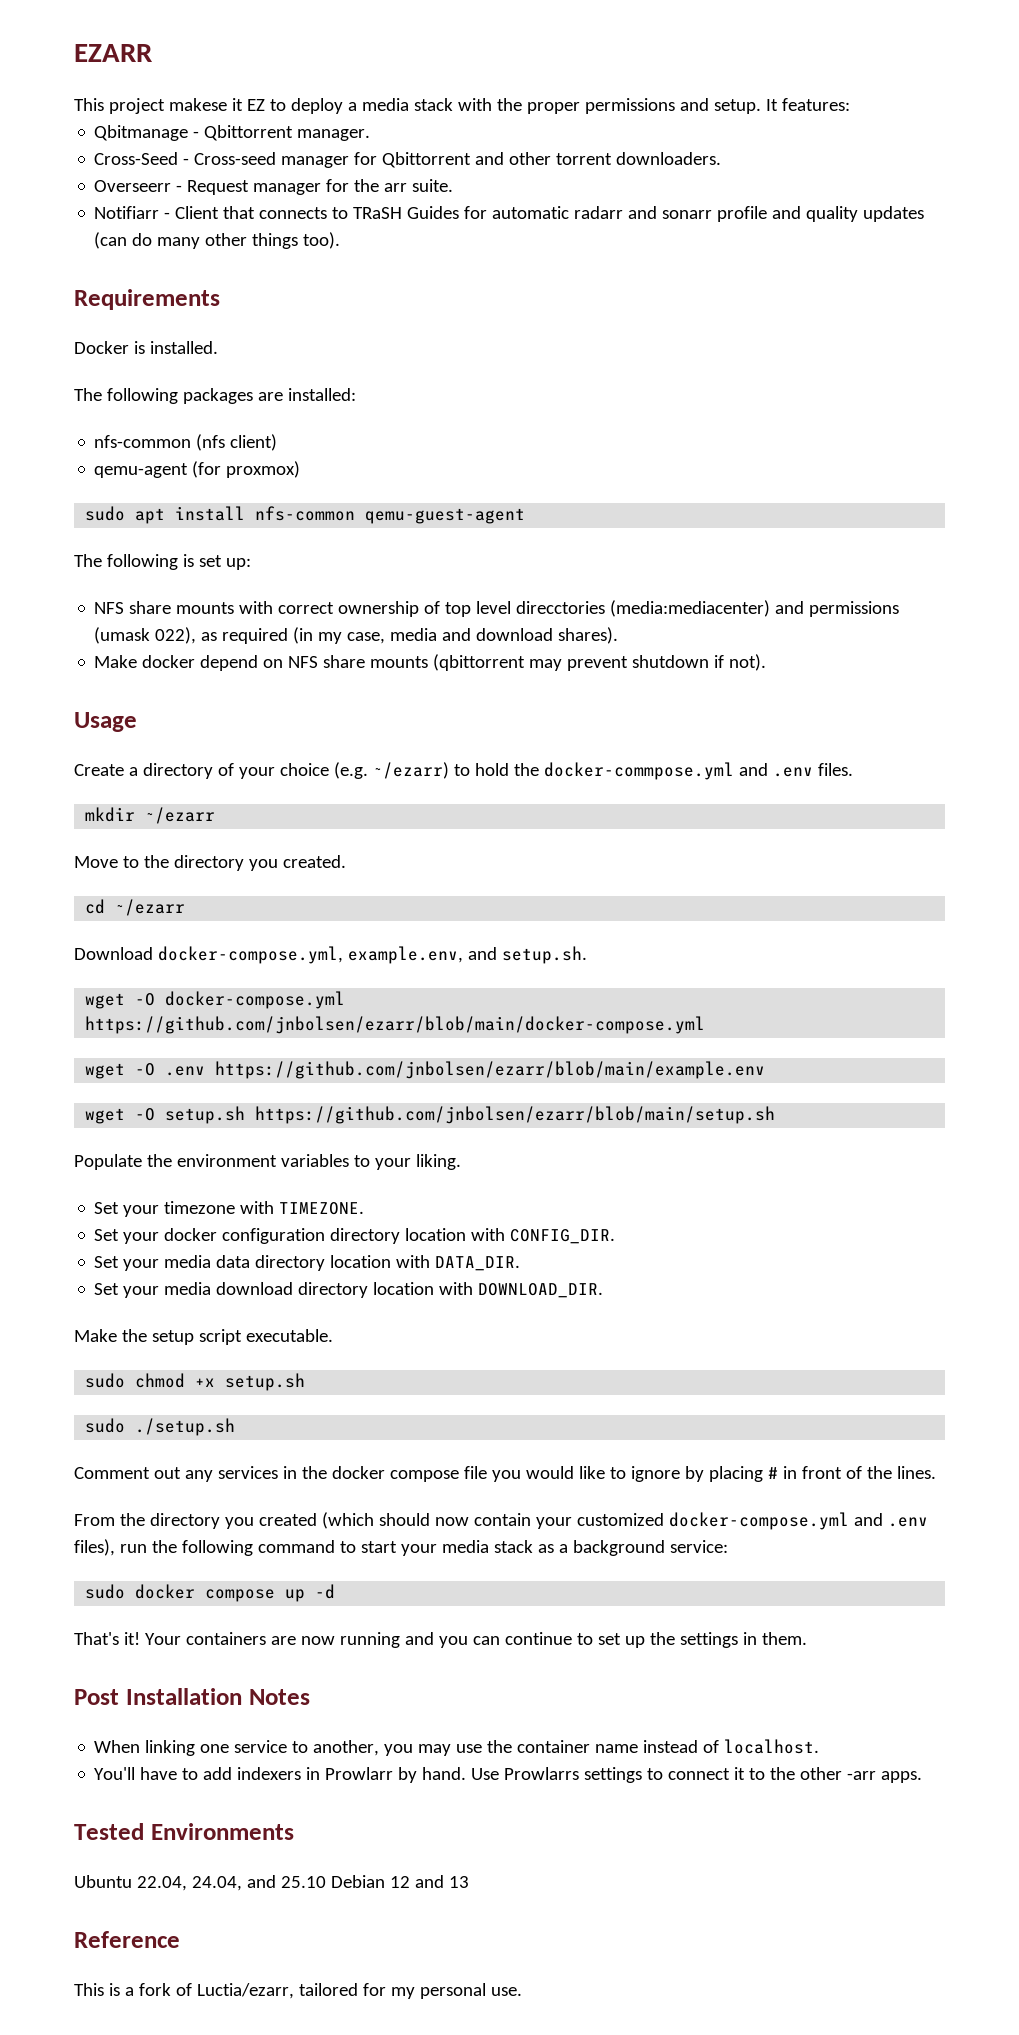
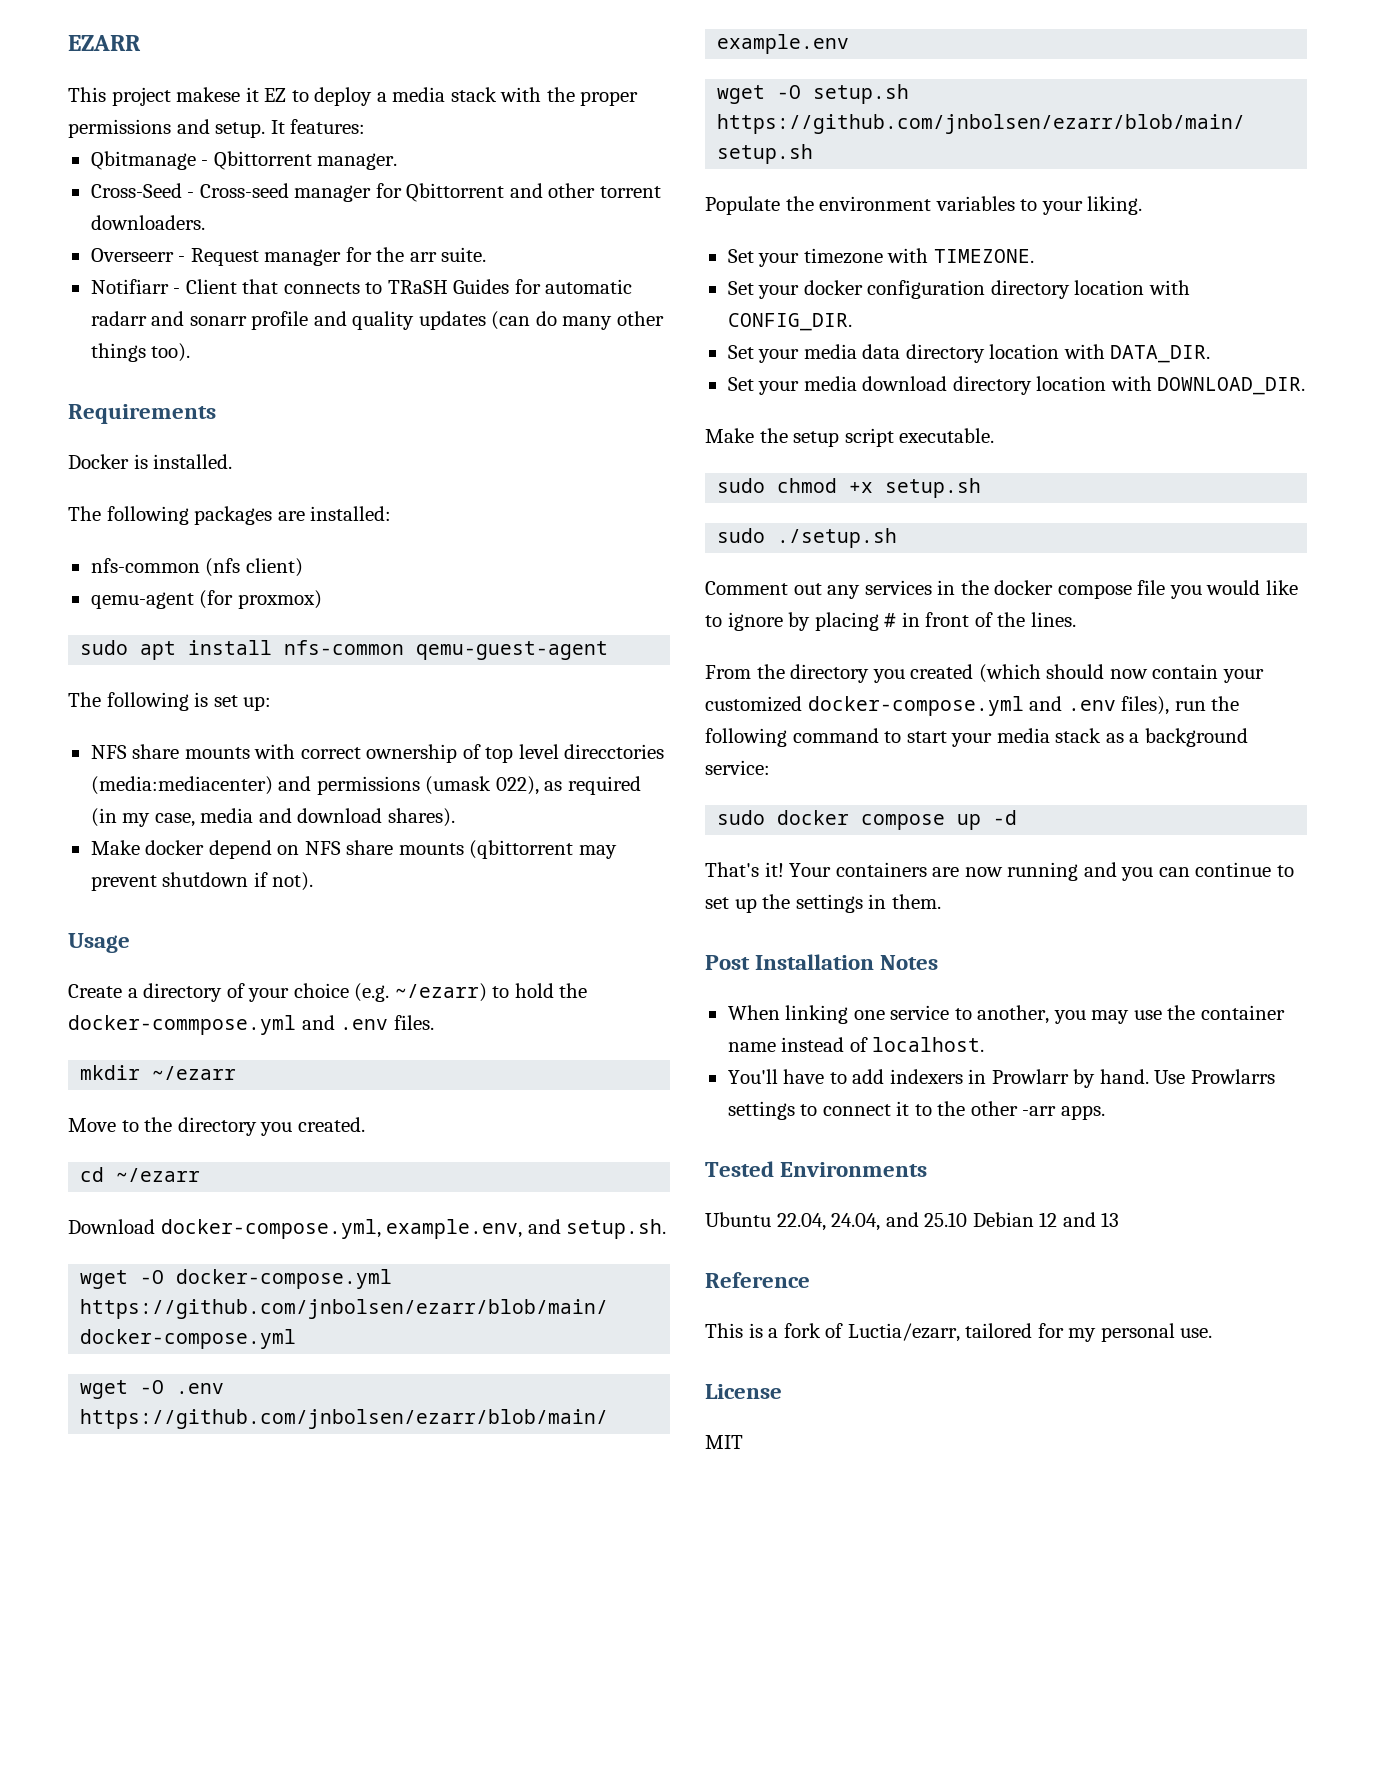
(522, 1991) none -> [705,1384,782,1399] [705,1435,743,1449] // License // MIT

